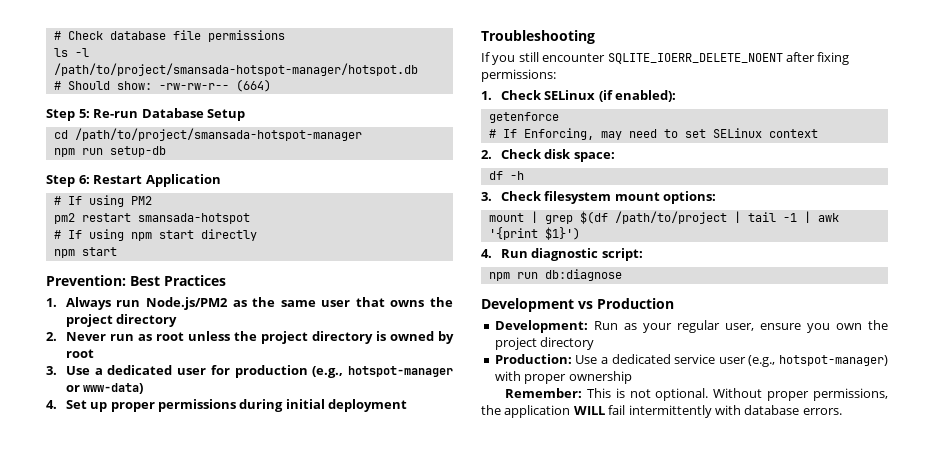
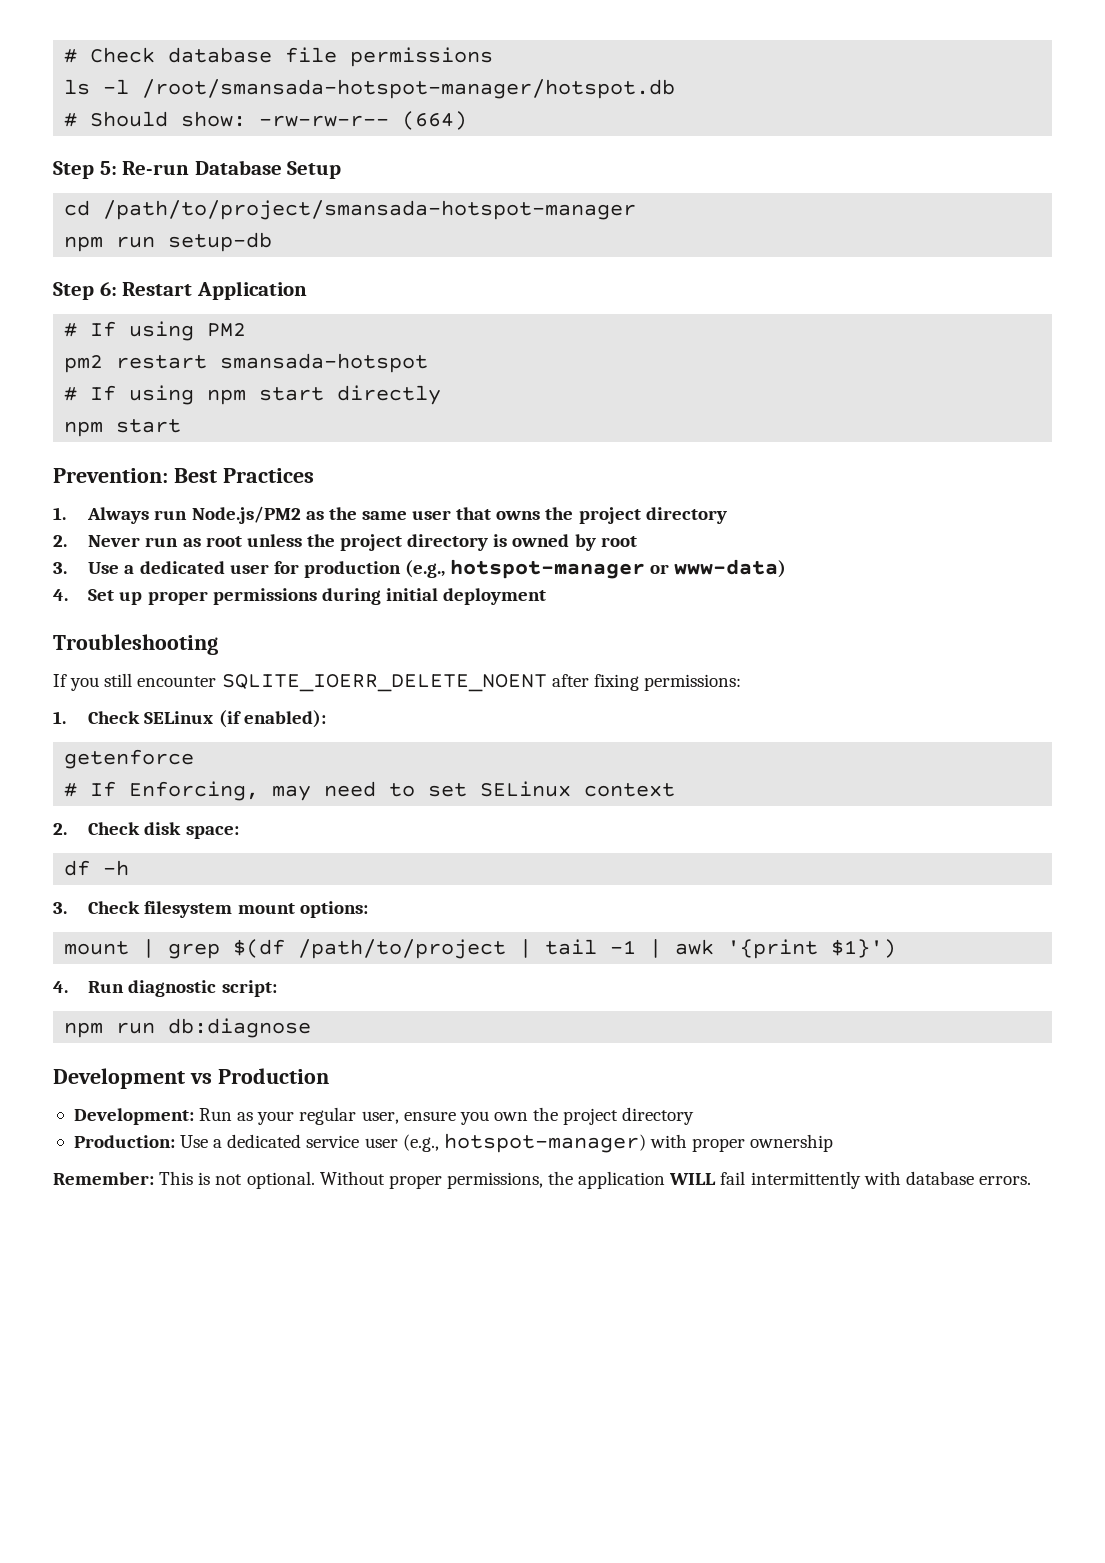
[53,63,418,76] /path/to/project/smansada-hotspot-manager/hotspot.db -> [142,79,676,99] /root/smansada-hotspot-manager/hotspot.db

